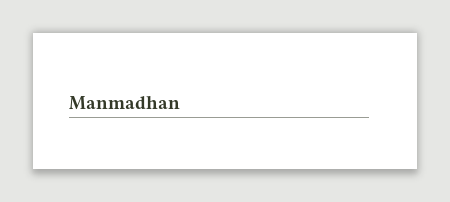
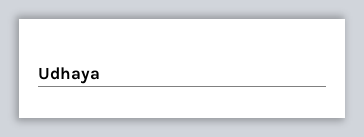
[69,96,180,110] Manmadhan -> [38,67,100,84] Udhaya

